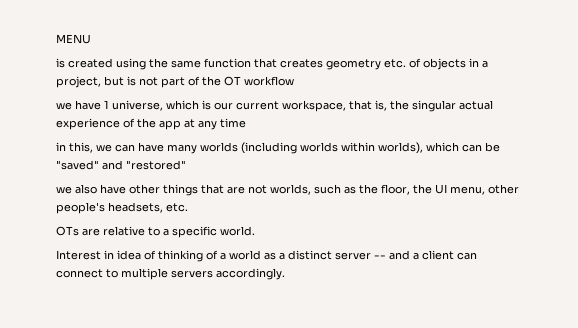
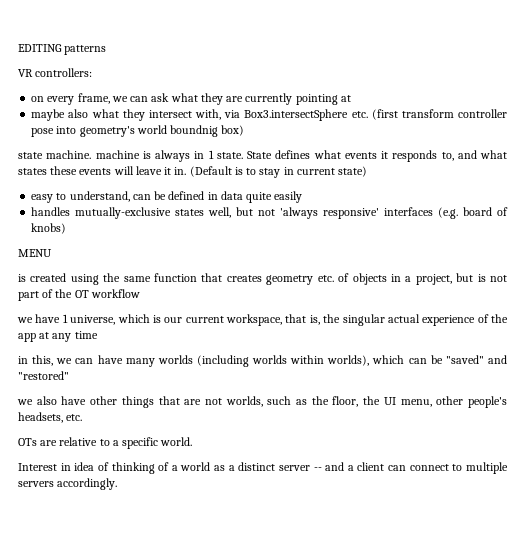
(56, 39) none -> [18,44,107,55] [18,68,93,77] [31,93,351,105] [31,109,508,121] [31,125,245,137] [18,150,507,162] [18,166,368,178] [31,191,303,203] [31,207,509,219] [31,223,67,234] EDITING patterns // VR controllers: // on every frame, we can ask what they are currently pointing at // maybe also what they intersect with, via Box3.intersectSphere etc. (first transform controller pose into geometry's world boundnig box) // state machine. machine is always in 1 state. State defines what events it responds to, and what states these events will leave it in. (Default is to stay in current state) // easy to understand, can be defined in data quite easily // handles mutually-exclusive states well, but not 'always responsive' interfaces (e.g. board of knobs) //

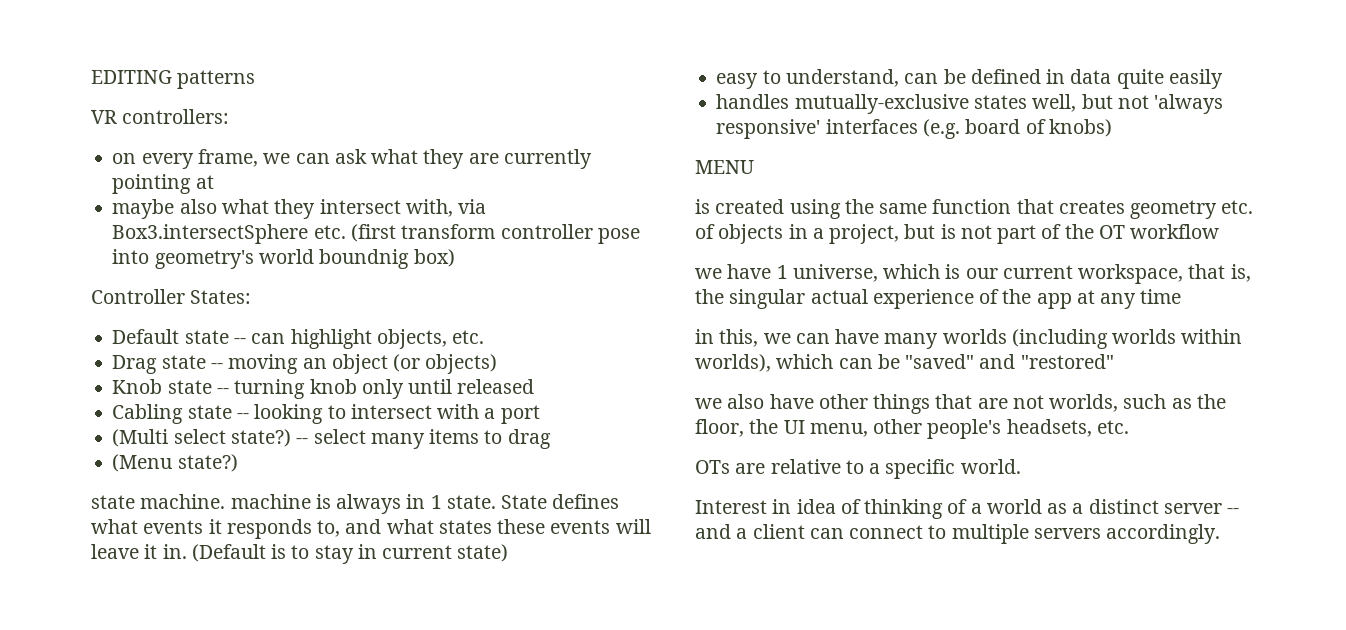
(245, 130) none -> [91,289,252,304] [112,329,485,349] [112,354,498,374] [112,379,535,399] [112,404,540,424] [112,429,551,449] [112,454,238,472] // Controller States: // Default state -- can highlight objects, etc. // Drag state -- moving an object (or objects) // Knob state -- turning knob only until released // Cabling state -- looking to intersect with a port // (Multi select state?) -- select many items to drag // (Menu state?)

